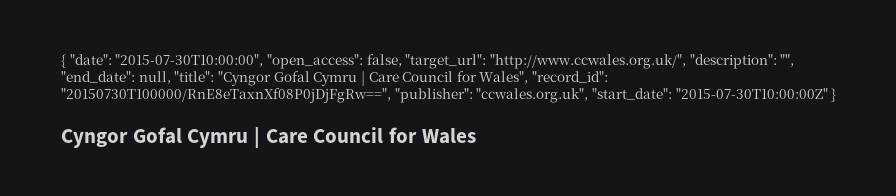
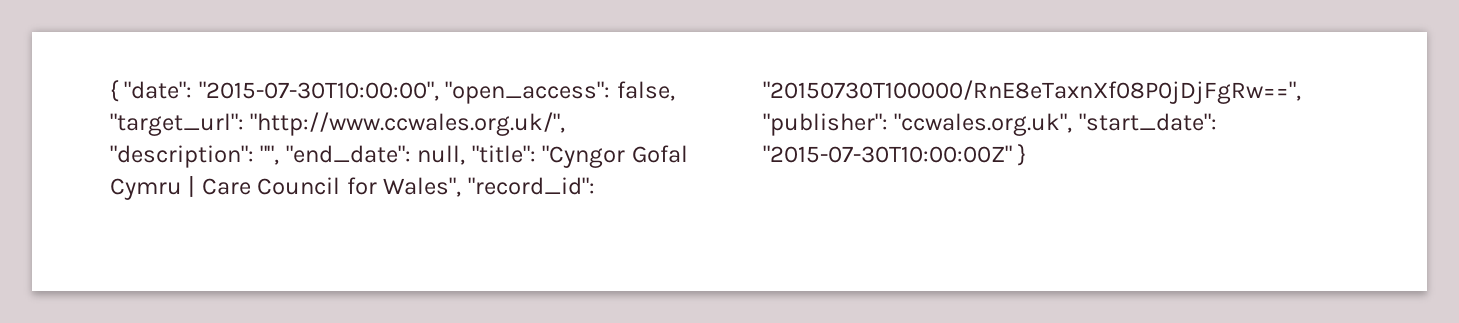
[61,127,476,148] // Cyngor Gofal Cymru | Care Council for Wales -> (1027, 155) none

